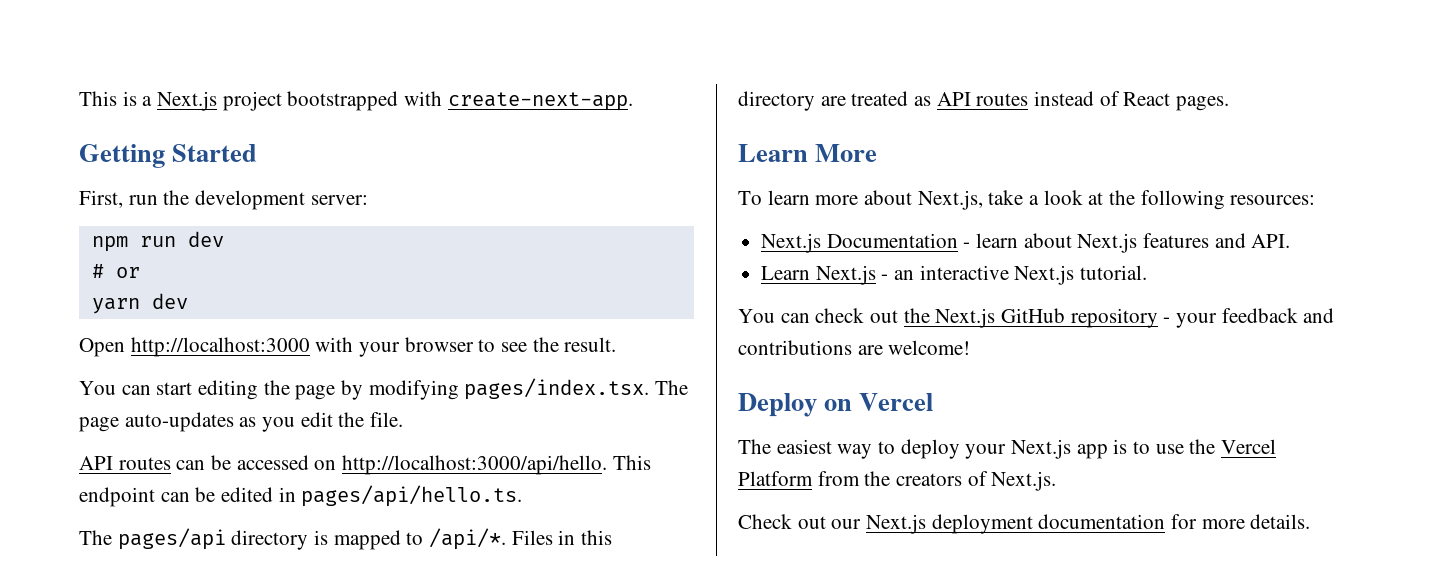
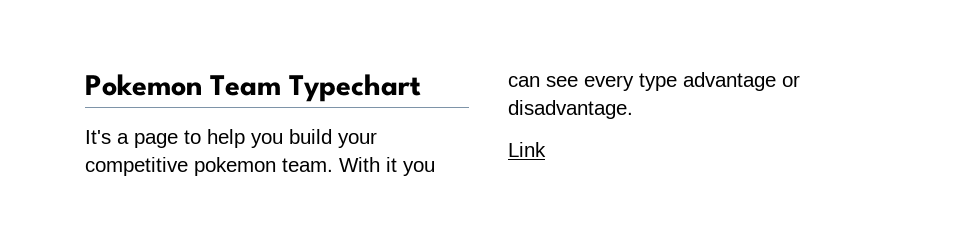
[79,91,633,111] [79,144,258,168] [79,190,368,210] [91,231,224,252] [91,264,140,278] [91,293,188,314] [79,337,617,357] [79,378,689,400] [79,412,404,432] [79,455,651,475] [79,485,523,507] [79,528,613,550] [738,91,1230,111] [738,144,878,162] [738,190,1316,210] [761,233,1291,253] [761,265,1148,285] [738,308,1335,328] [738,340,971,355] [738,393,934,417] [738,439,1277,459] [738,471,1057,491] [738,514,1311,534] This is a Next.js project bootstrapped with create-next-app. // Getting Started // First, run the development server: // npm run dev // # or // yarn dev // Open http://localhost:3000 with your browser to see the result. // You can start editing the page by modifying pages/index.tsx. The page auto-updates as you edit the file. // API routes can be accessed on http://localhost:3000/api/hello. This endpoint can be edited in pages/api/hello.ts. // The pages/api directory is mapped to /api/*. Files in this directory are treated as API routes instead of React pages. // Learn More // To learn more about Next.js, take a look at the following resources: // Next.js Documentation - learn about Next.js features and API. // Learn Next.js - an interactive Next.js tutorial. // You can check out the Next.js GitHub repository - your feedback and contributions are welcome! // Deploy on Vercel // The easiest way to deploy your Next.js app is to use the Vercel Platform from the creators of Next.js. // Check out our Next.js deployment documentation for more details. -> [85,74,422,102] [85,129,377,148] [85,157,435,176] [508,72,800,91] [508,100,633,119] [508,142,546,157] Pokemon Team Typechart // It's a page to help you build your competitive pokemon team. With it you can see every type advantage or disadvantage. // Link

